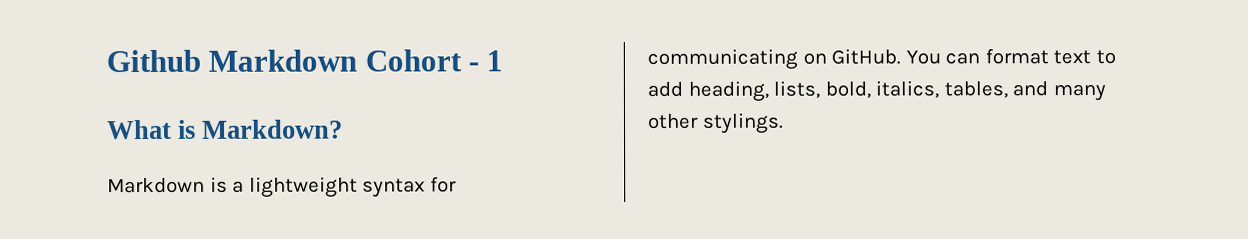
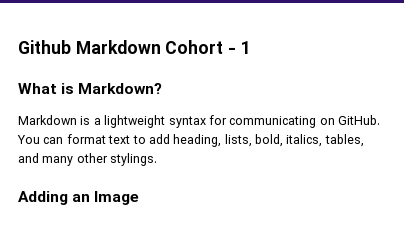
(784, 123) none -> [18,191,140,205] // Adding an Image

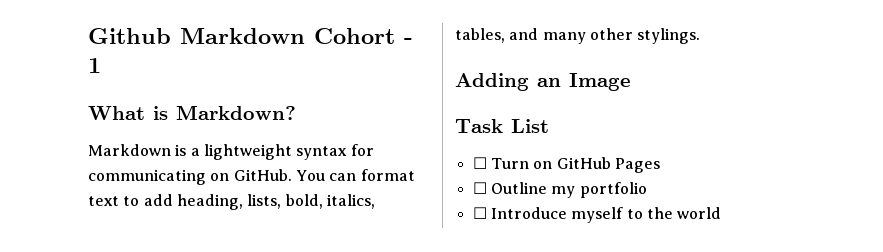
(140, 198) none -> [455,119,549,133] [472,157,660,173] [472,182,647,198] [472,207,722,223] // Task List // ☐ Turn on GitHub Pages // ☐ Outline my portfolio // ☐ Introduce myself to the world

